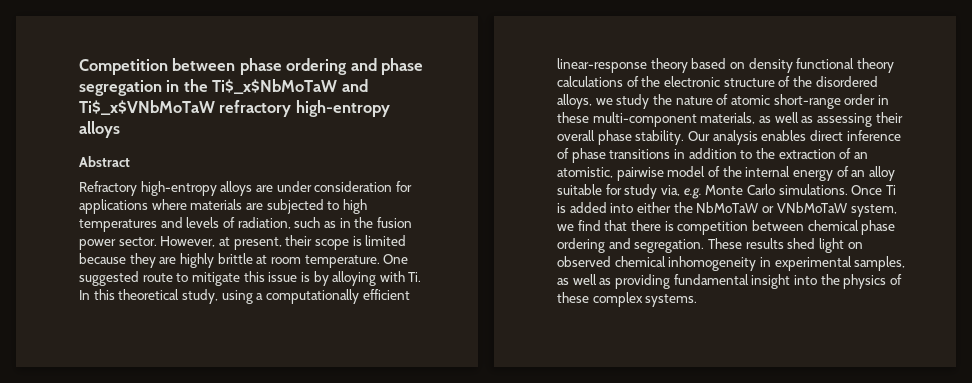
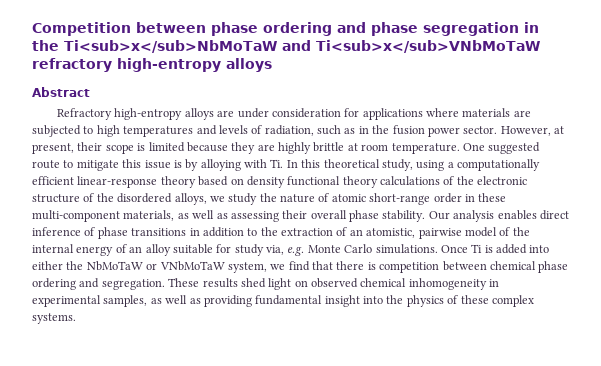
[212,79,368,94] [79,100,215,115] Ti$_x$NbMoTaW and Ti$_x$VNbMoTaW -> [64,40,540,53] Ti<sub>x</sub>NbMoTaW and Ti<sub>x</sub>VNbMoTaW

